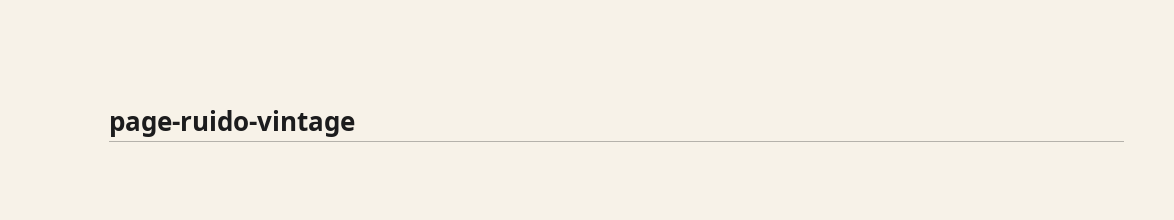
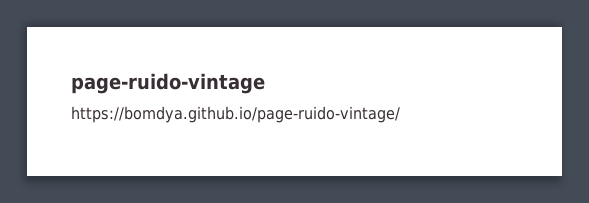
(355, 123) none -> [71,106,400,123] // https://bomdya.github.io/page-ruido-vintage/

